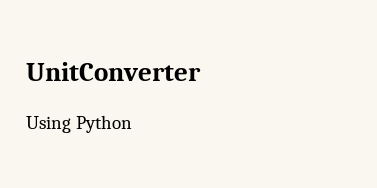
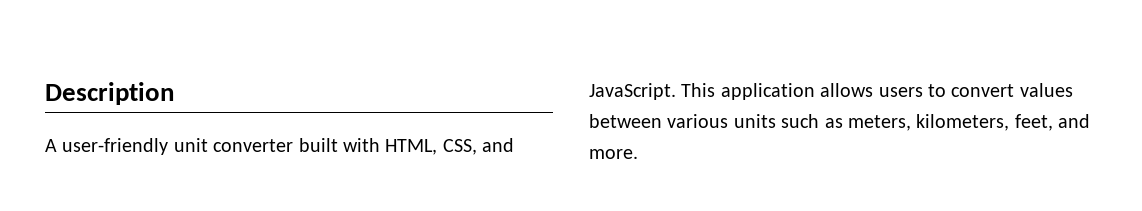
[26,62,201,81] [26,115,133,133] UnitConverter // Using Python -> [45,82,174,105] [45,138,515,155] [589,83,1073,100] [589,114,1091,131] [589,149,638,159] Description // A user-friendly unit converter built with HTML, CSS, and JavaScript. This application allows users to convert values between various units such as meters, kilometers, feet, and more.

